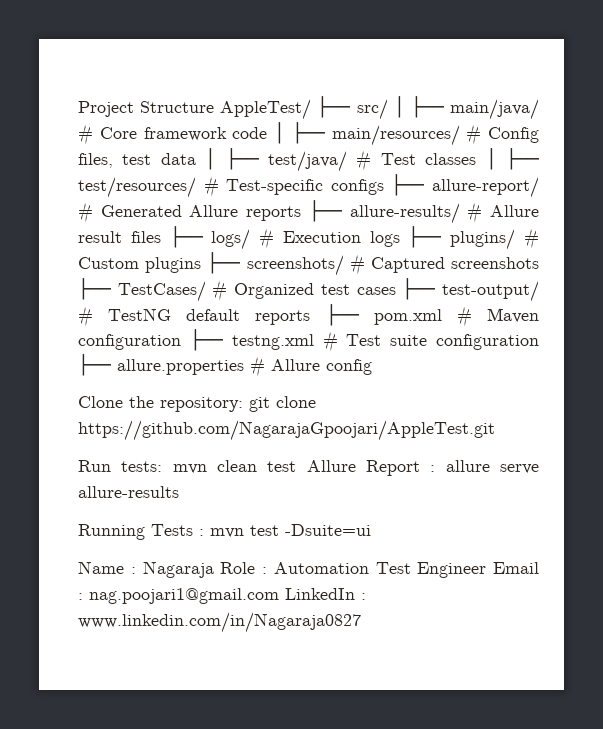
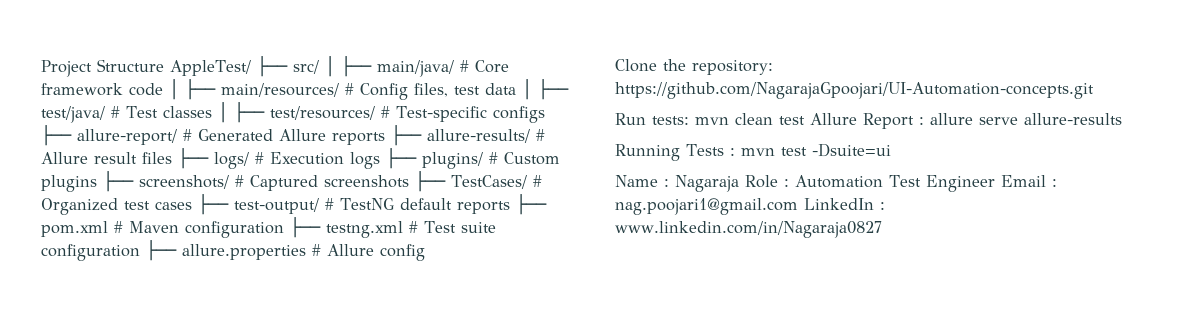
[249,396,316,412] [78,420,495,441] git clone https://github.com/NagarajaGpoojari/AppleTest.git -> [615,82,1094,99] https://github.com/NagarajaGpoojari/UI-Automation-concepts.git

